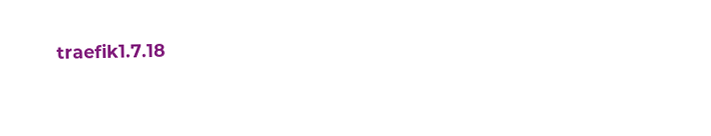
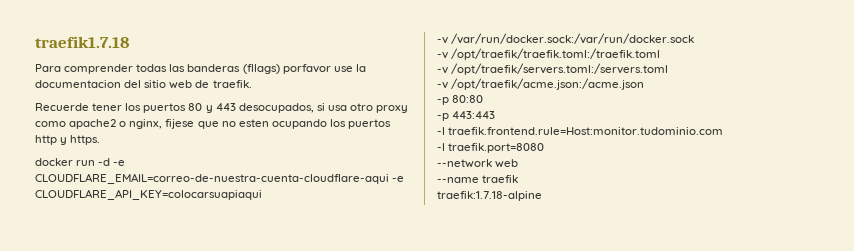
(166, 50) none -> [35,64,366,74] [35,80,252,89] [35,103,409,113] [35,119,392,129] [35,135,101,145] [35,158,126,166] [35,173,405,184] [35,189,262,200] [437,33,695,44] [437,48,661,60] [437,63,669,75] [437,78,645,90] [437,95,484,105] [437,111,496,121] [437,127,724,135] [437,143,545,153] [437,159,519,168] [437,175,519,183] [437,191,542,201] // Para comprender todas las banderas (fllags) porfavor use la documentacion del sitio web de traefik. // Recuerde tener los puertos 80 y 443 desocupados, si usa otro proxy como apache2 o nginx, fijese que no esten ocupando los puertos http y https. // docker run -d -e CLOUDFLARE_EMAIL=correo-de-nuestra-cuenta-cloudflare-aqui -e CLOUDFLARE_API_KEY=colocarsuapiaqui // -v /var/run/docker.sock:/var/run/docker.sock // -v /opt/traefik/traefik.toml:/traefik.toml // -v /opt/traefik/servers.toml:/servers.toml // -v /opt/traefik/acme.json:/acme.json // -p 80:80 // -p 443:443 // -l traefik.frontend.rule=Host:monitor.tudominio.com // -l traefik.port=8080 // --network web // --name traefik // traefik:1.7.18-alpine

